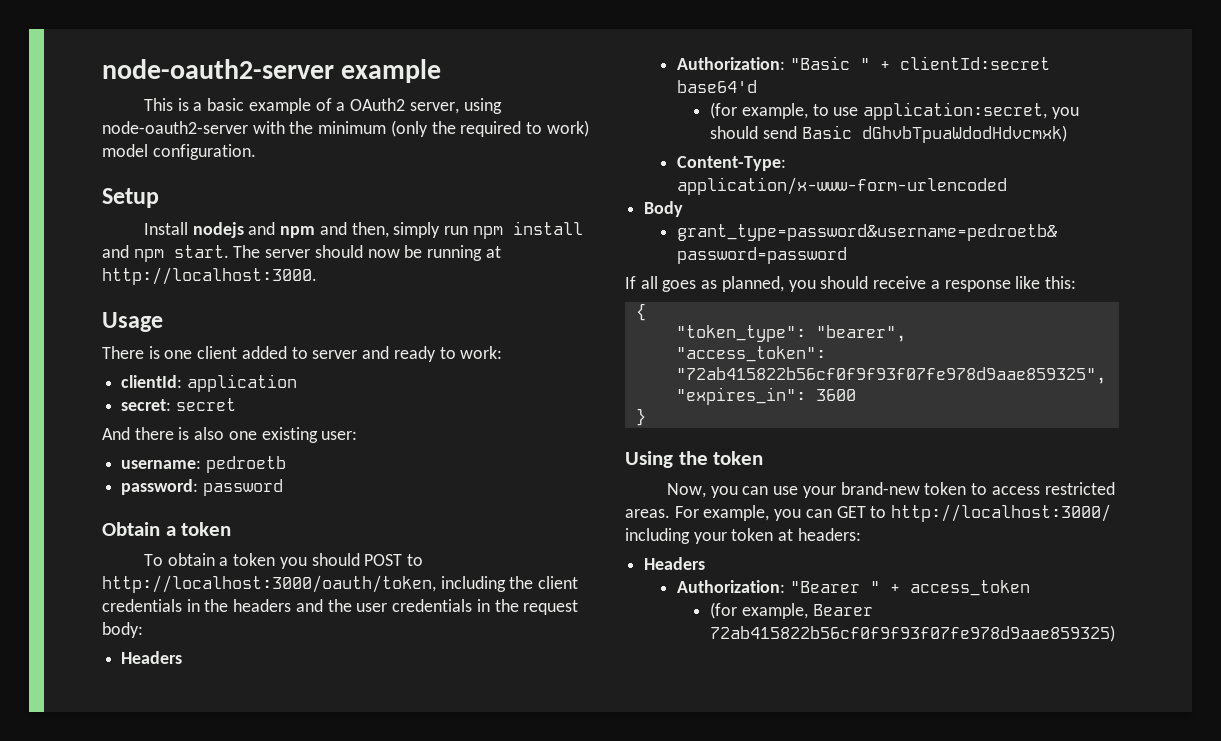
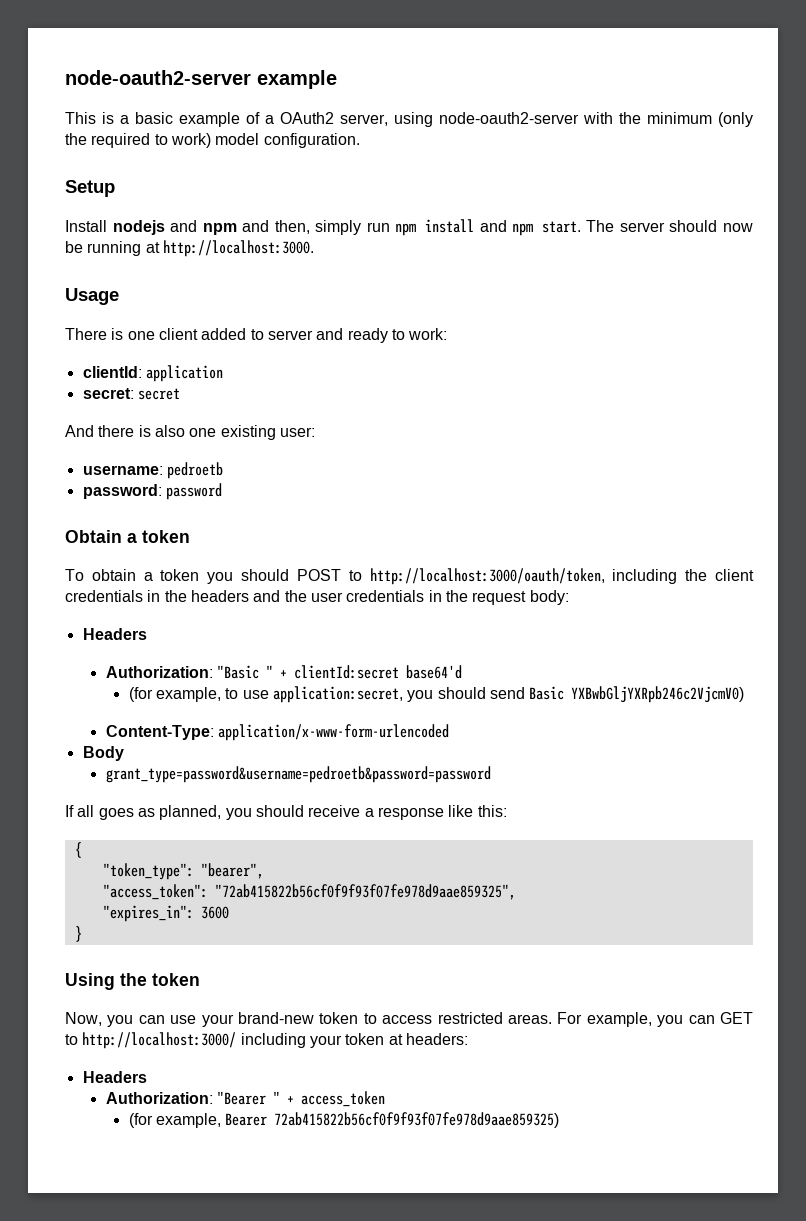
[861,125,1067,143] dGhvbTpuaWdodHdvcmxk) -> [571,686,745,703] YXBwbGljYXRpb246c2VjcmV0)

